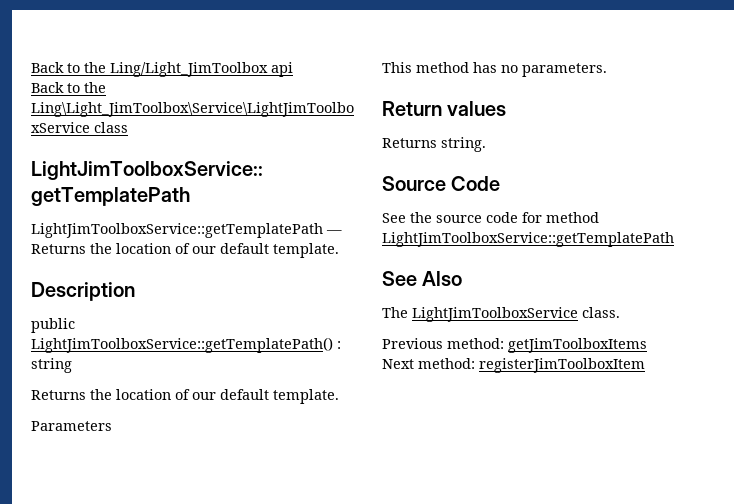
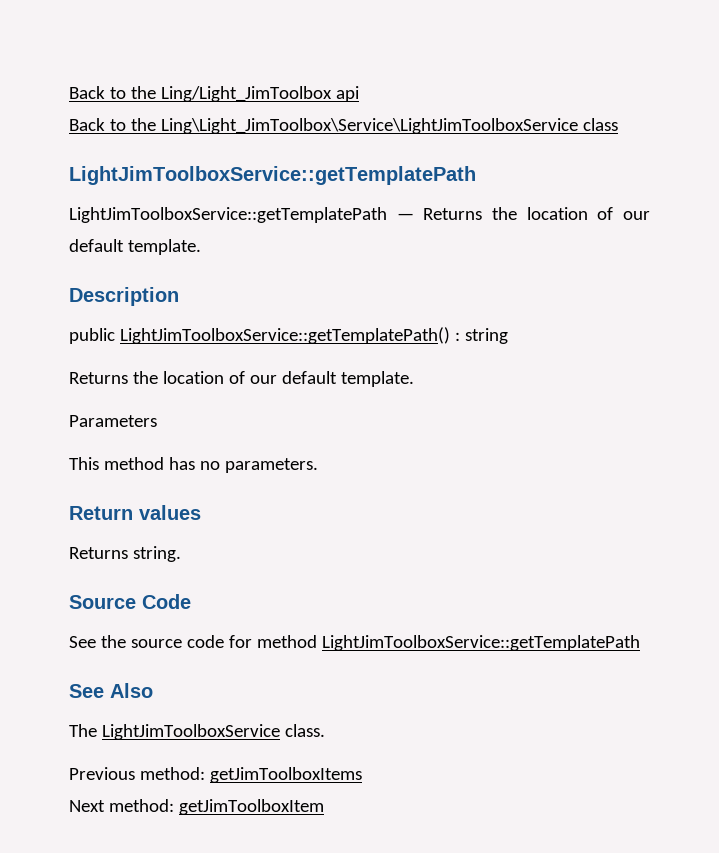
[479,358,645,373] registerJimToolboxItem -> [178,799,324,815] getJimToolboxItem

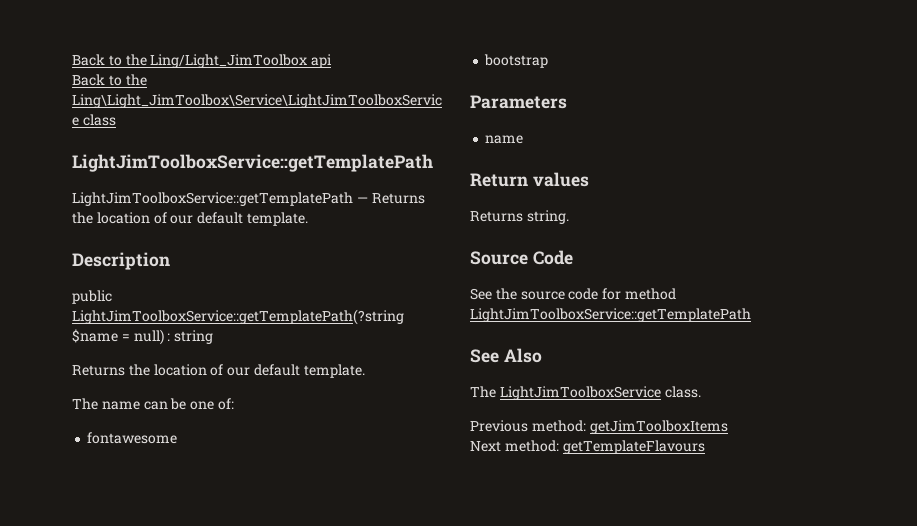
[119,327,450,344] LightJimToolboxService::getTemplatePath() -> [72,309,404,325] [72,329,164,345] LightJimToolboxService::getTemplatePath(?string $name = null)
[69,415,157,427] [69,457,318,473] Parameters // This method has no parameters. -> [72,398,234,410] [87,432,178,444] [484,54,549,68] [470,95,567,109] [485,135,524,144] The name can be one of: // fontawesome // bootstrap // Parameters // name
[178,799,324,815] getJimToolboxItem -> [562,440,705,454] getTemplateFlavours

